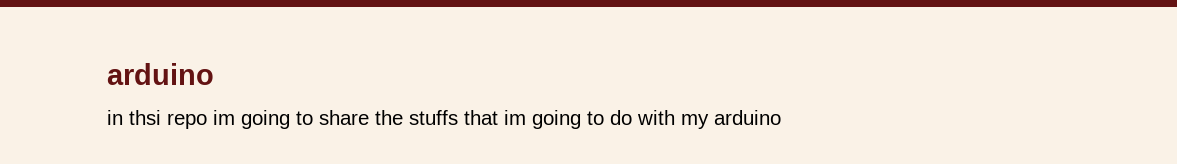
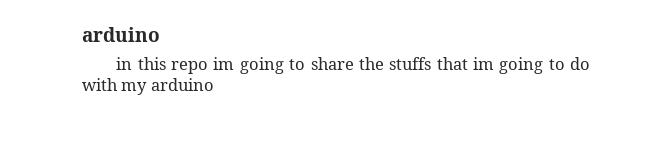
[129,110,161,125] thsi -> [137,57,166,70] this

